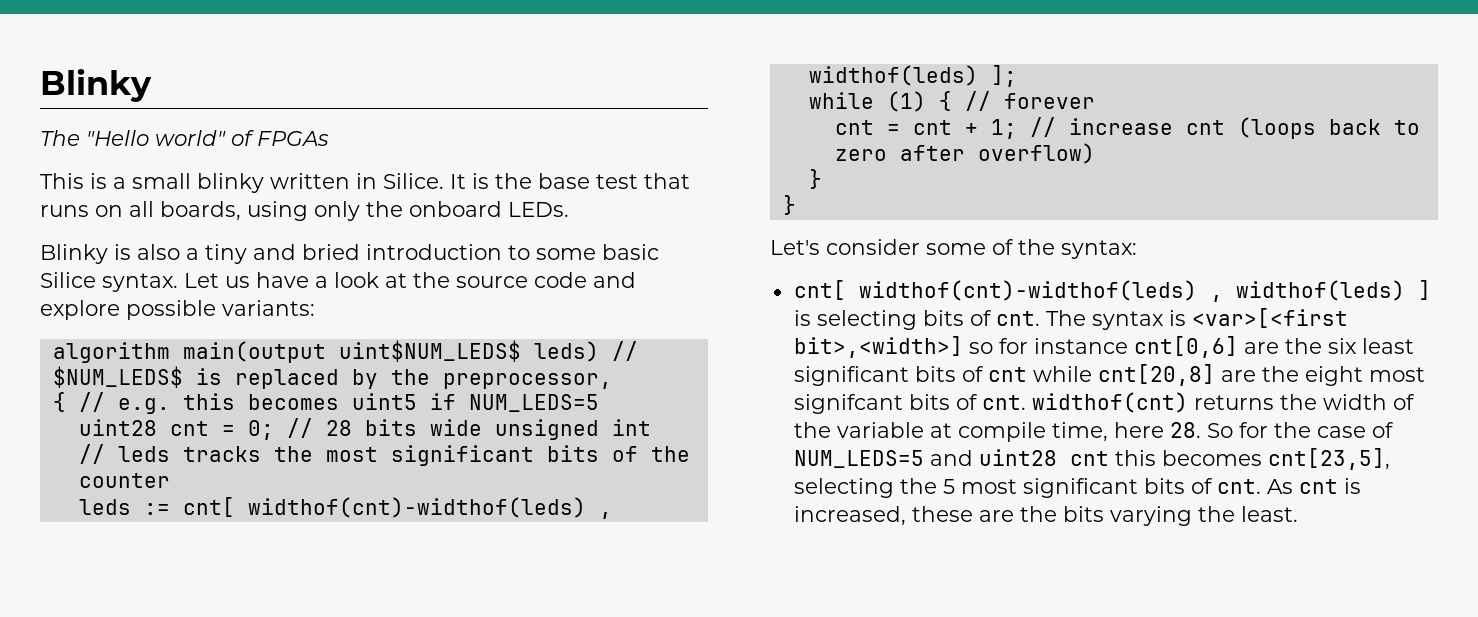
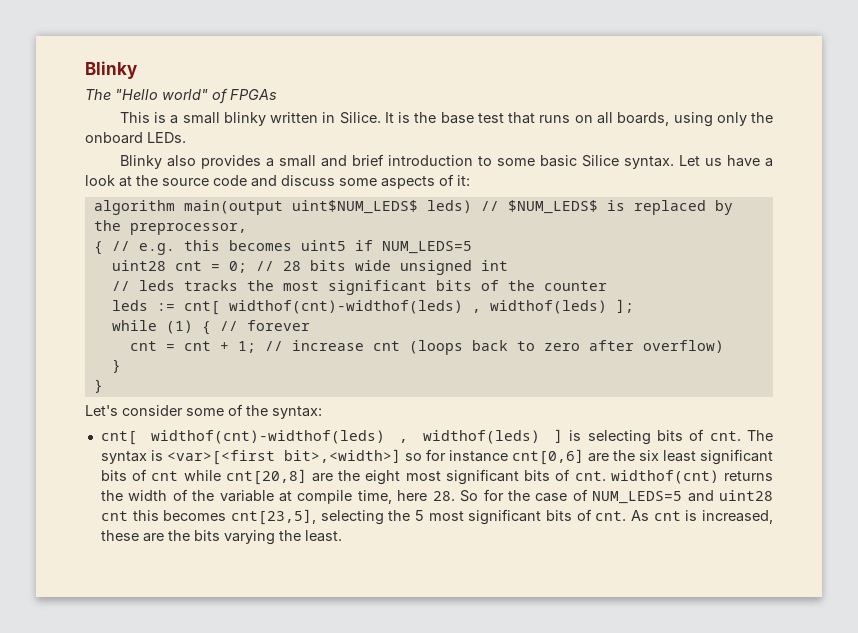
[114,244,360,264] is also a tiny and bried -> [166,154,384,169] also provides a small and brief
[40,300,315,320] explore possible variants: -> [281,174,470,189] discuss some aspects of it:
[793,394,903,414] signifcant -> [445,469,519,485] significant

